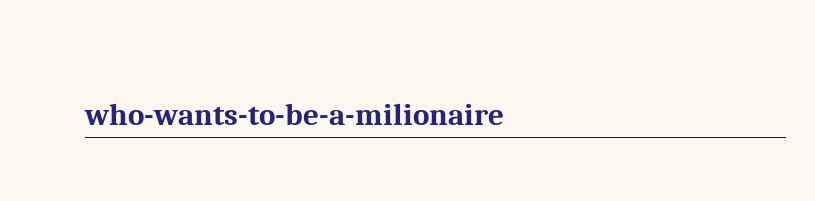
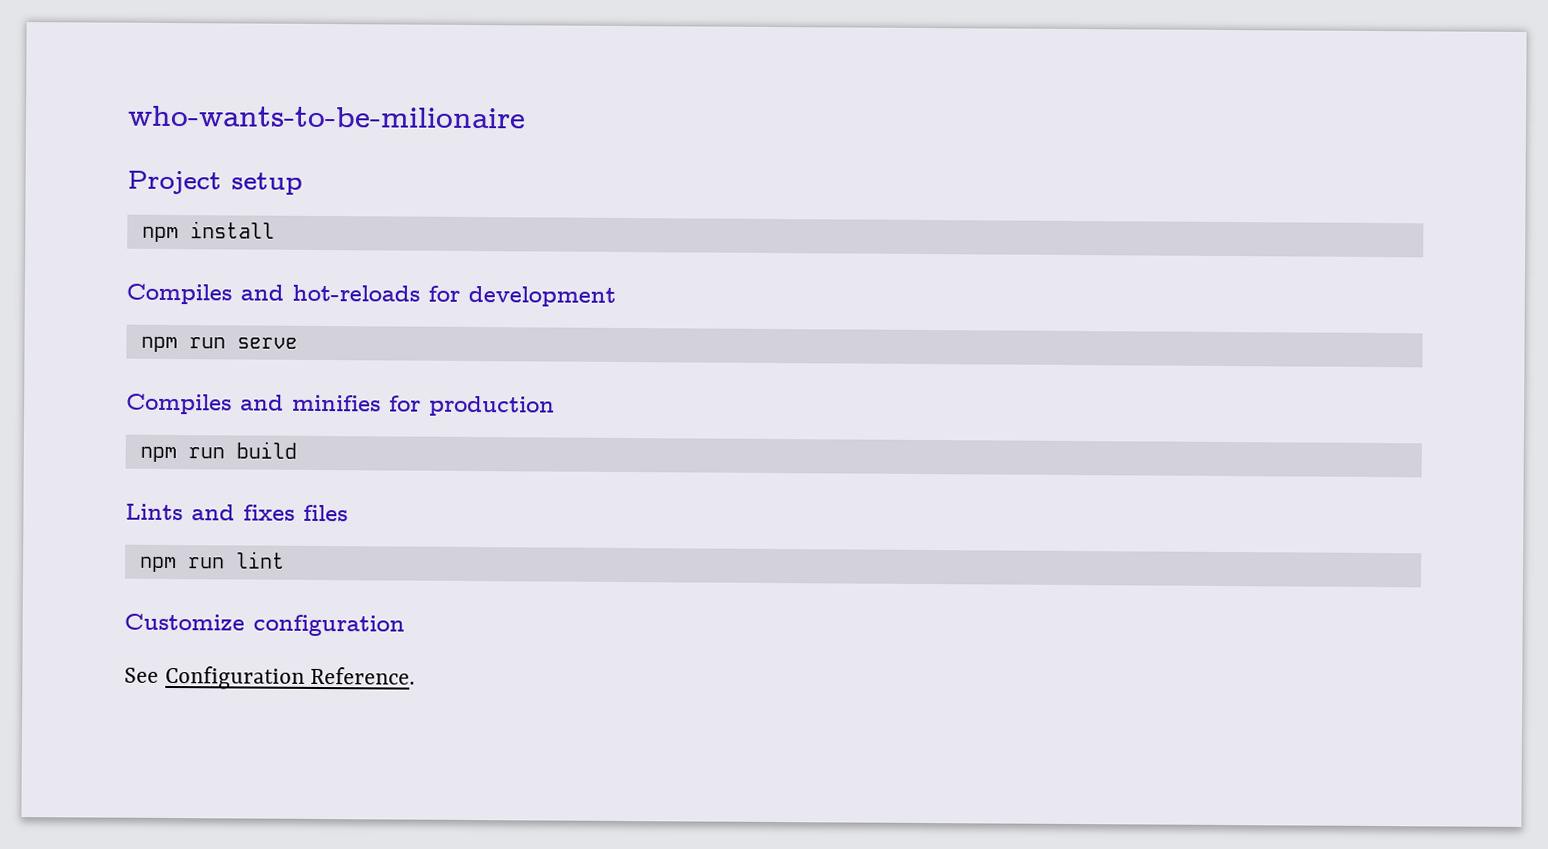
[84,103,504,125] who-wants-to-be-a-milionaire -> [127,105,526,129] [127,170,303,195] [141,221,275,243] [126,283,616,307] [140,336,298,353] [126,393,555,417] [139,441,297,463] [125,503,348,522] [139,551,285,573] [124,613,405,637] [124,665,416,690] who-wants-to-be-milionaire // Project setup // npm install // Compiles and hot-reloads for development // npm run serve // Compiles and minifies for production // npm run build // Lints and fixes files // npm run lint // Customize configuration // See Configuration Reference.

